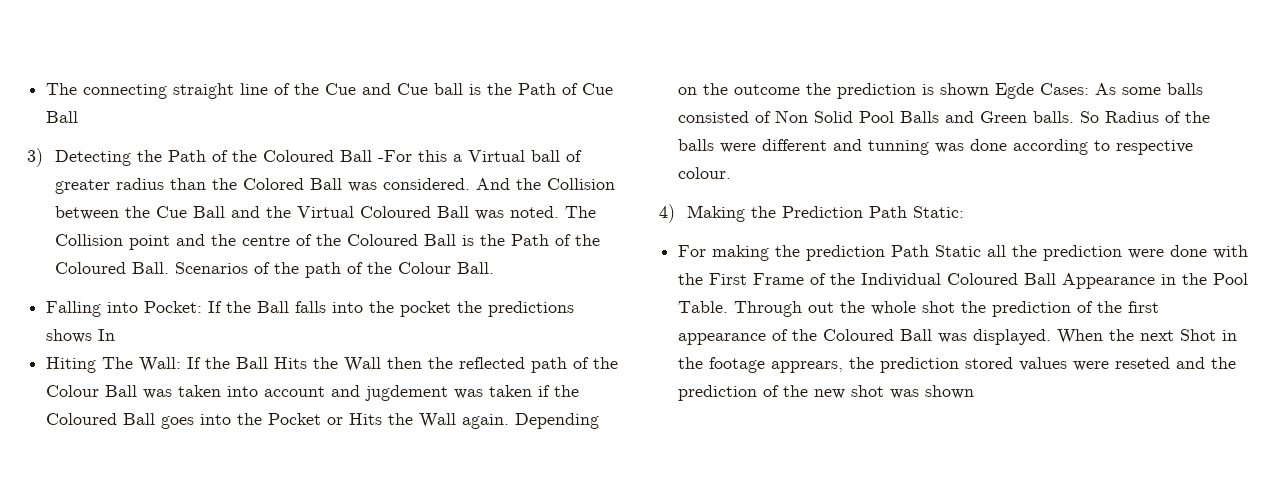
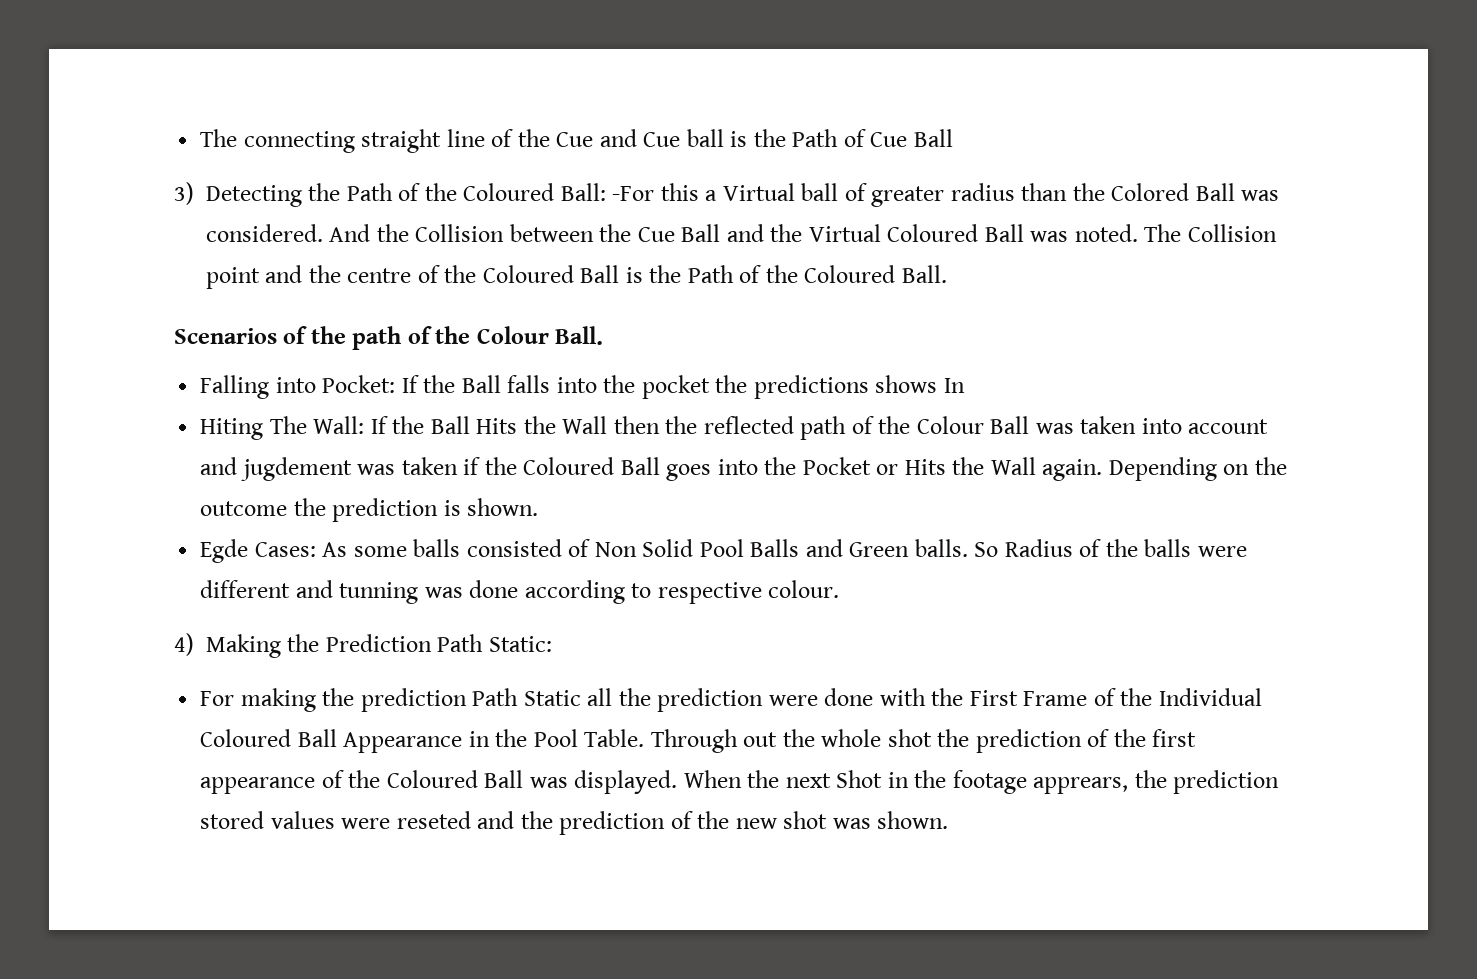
[339,150,372,162] Ball -> [560,183,606,201] Ball:
(169, 268) none -> (947, 274) //
[940,83,990,97] shown -> [467,498,539,516] shown. //
[925,385,975,399] shown -> [877,811,949,829] shown.

